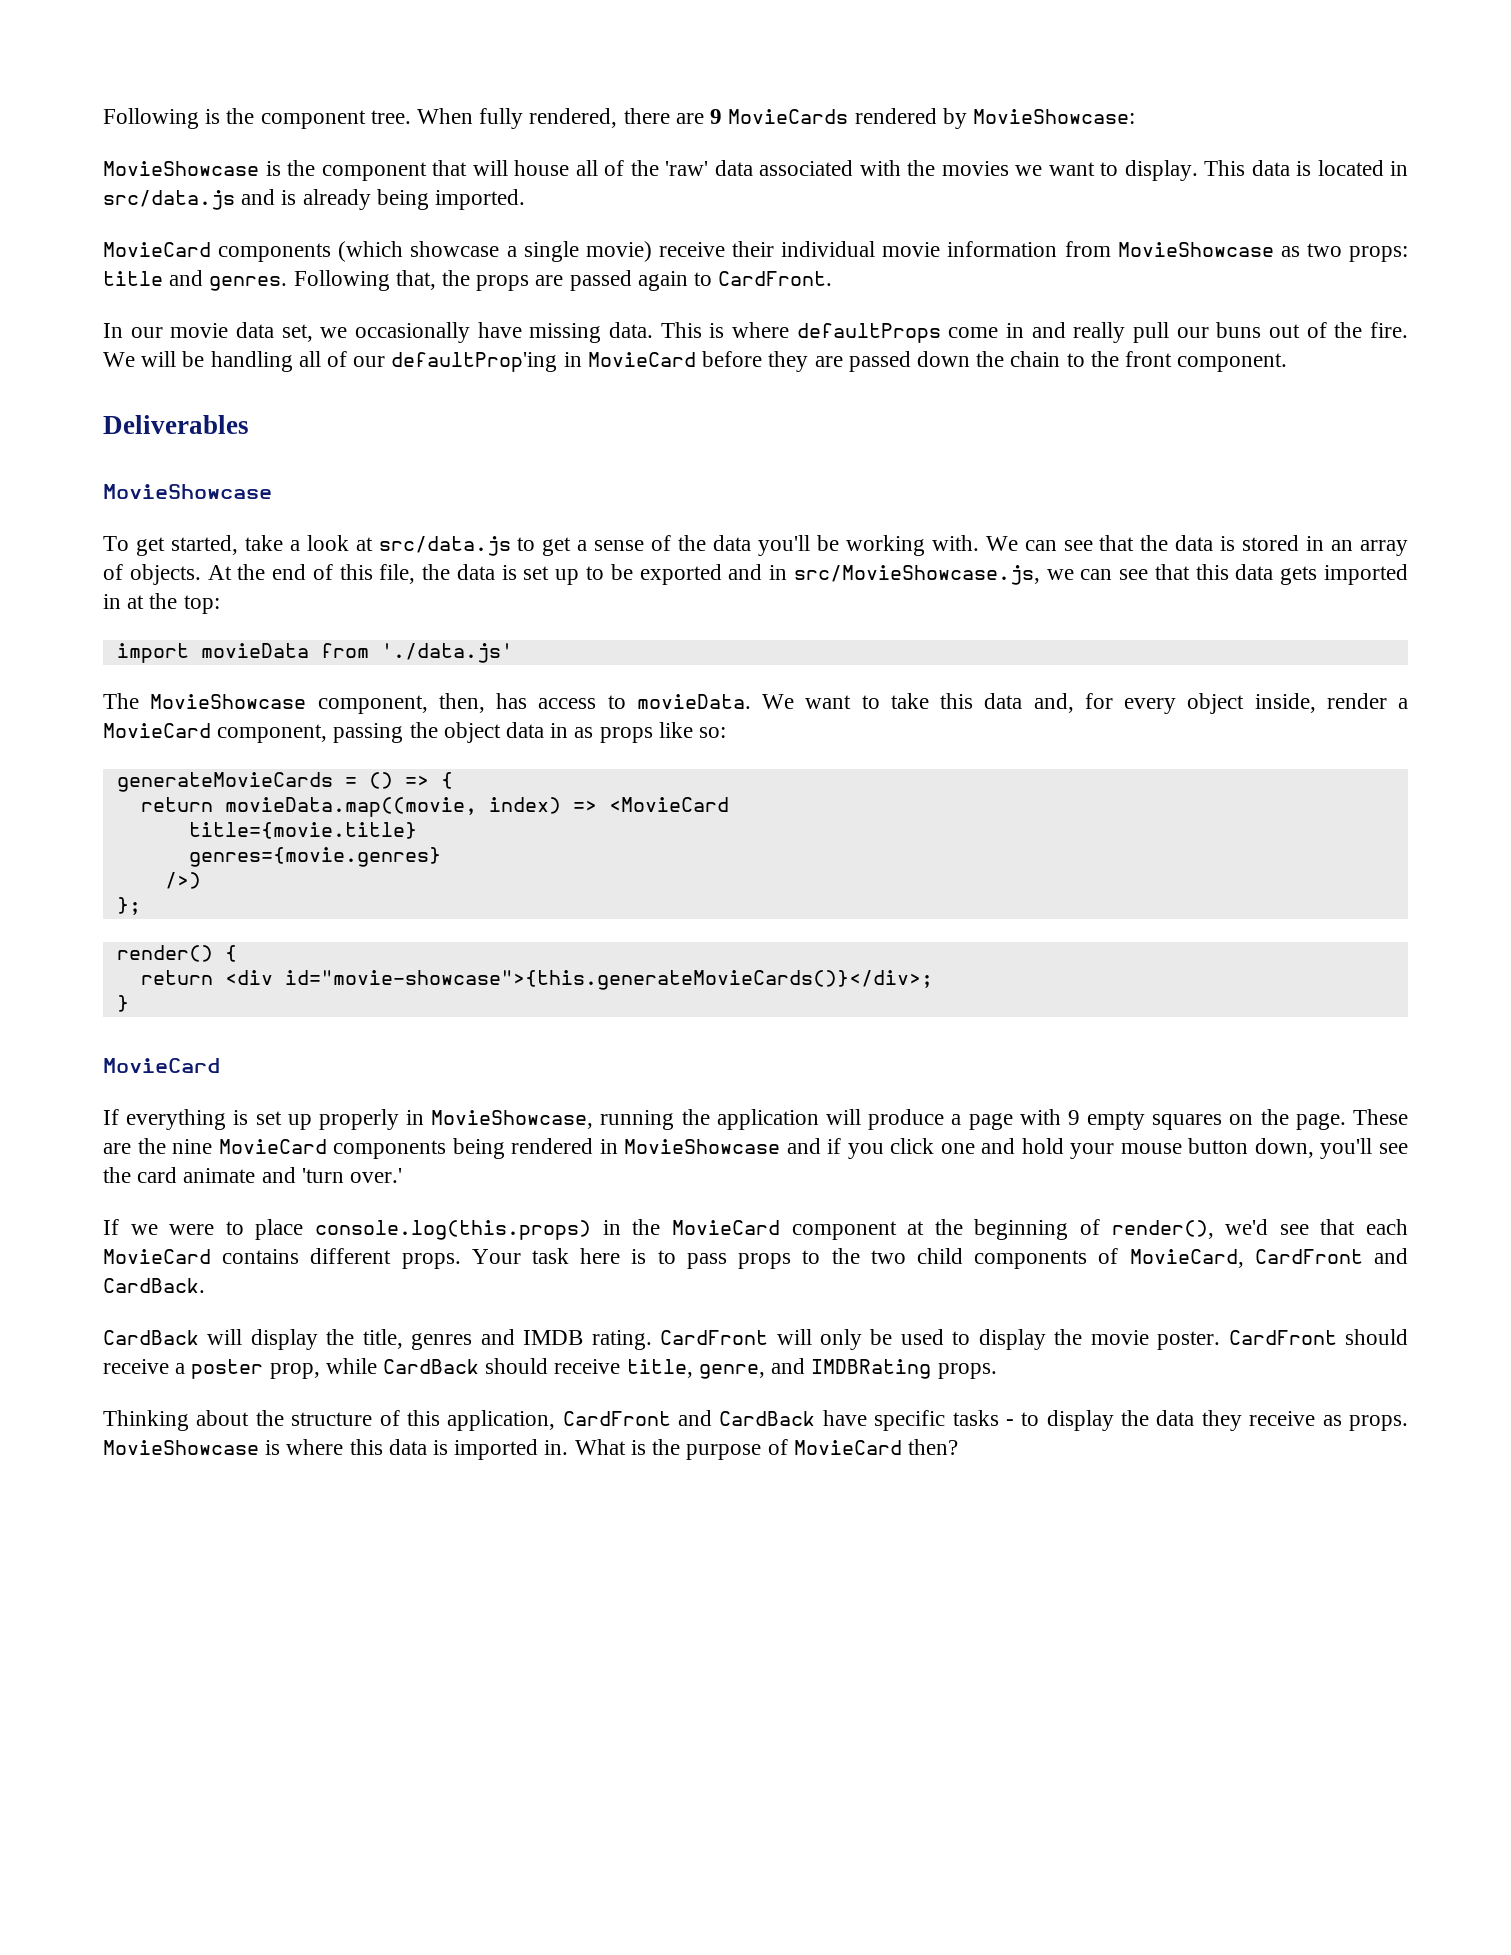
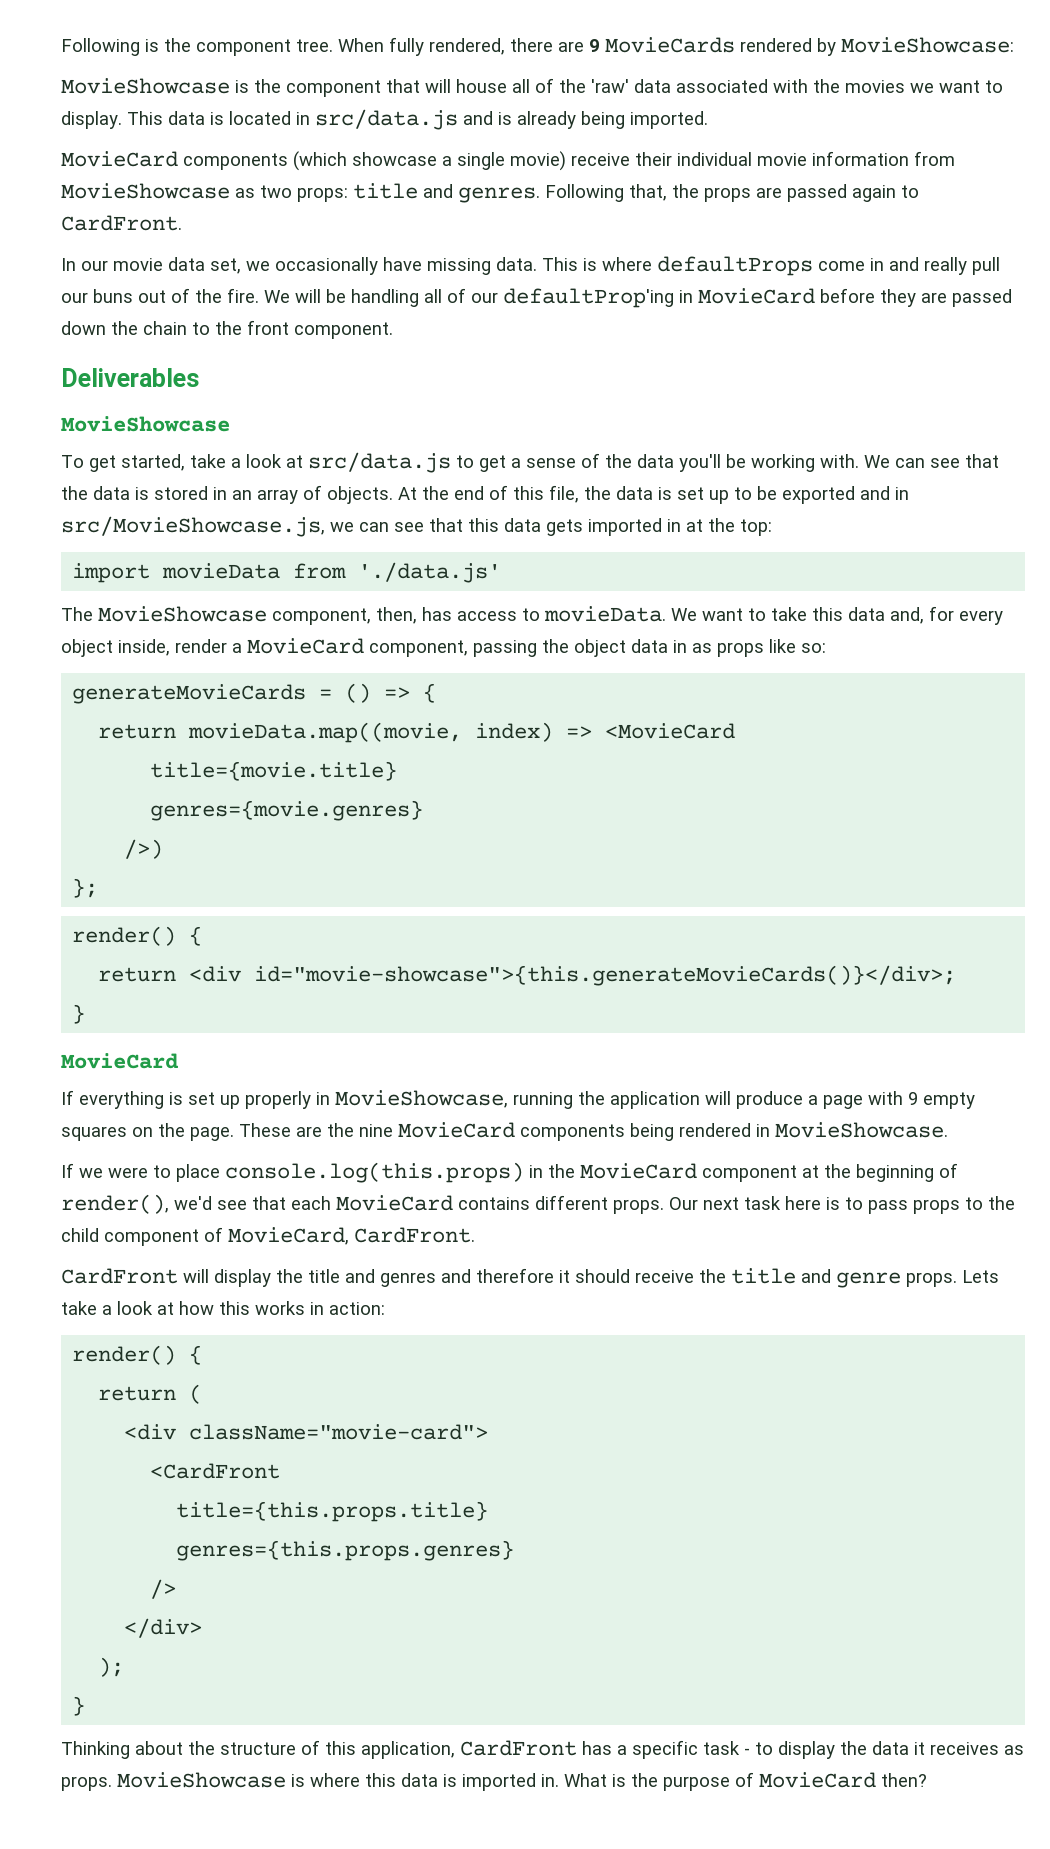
[624,1138,1409,1159] [103,1167,403,1183] MovieShowcase and if you click one and hold your mouse button down, you'll see the card animate and 'turn over.' -> [775,1122,948,1138] MovieShowcase.
[471,1249,521,1264] Your -> [669,1197,739,1210] Our next
[870,1248,1408,1269] [103,1278,205,1293] [103,1329,1409,1350] [103,1358,997,1379] two child components of MovieCard, CardFront and CardBack. // CardBack will display the title, genres and IMDB rating. CardFront will only be used to display the movie poster. CardFront should receive a poster prop, while CardBack should receive title, genre, and IMDBRating props. -> [61,1227,475,1246] [61,1268,999,1288] [61,1301,385,1315] [72,1345,203,1365] [98,1384,203,1404] [124,1424,489,1440] [150,1463,281,1479] [176,1501,489,1522] [176,1540,515,1561] [150,1579,177,1599] [124,1618,203,1638] [98,1657,125,1677] [72,1696,86,1716] child component of MovieCard, CardFront. // CardFront will display the title and genres and therefore it should receive the title and genre props. Lets take a look at how this works in action: // render() { // return ( // <div className="movie-card"> // <CardFront // title={this.props.title} // genres={this.props.genres} // /> // </div> // ); // }
[678,1410,999,1431] and CardBack have specific tasks -> [582,1740,740,1759] has a specific task
[1201,1410,1316,1431] they receive -> [914,1742,999,1755] it receives

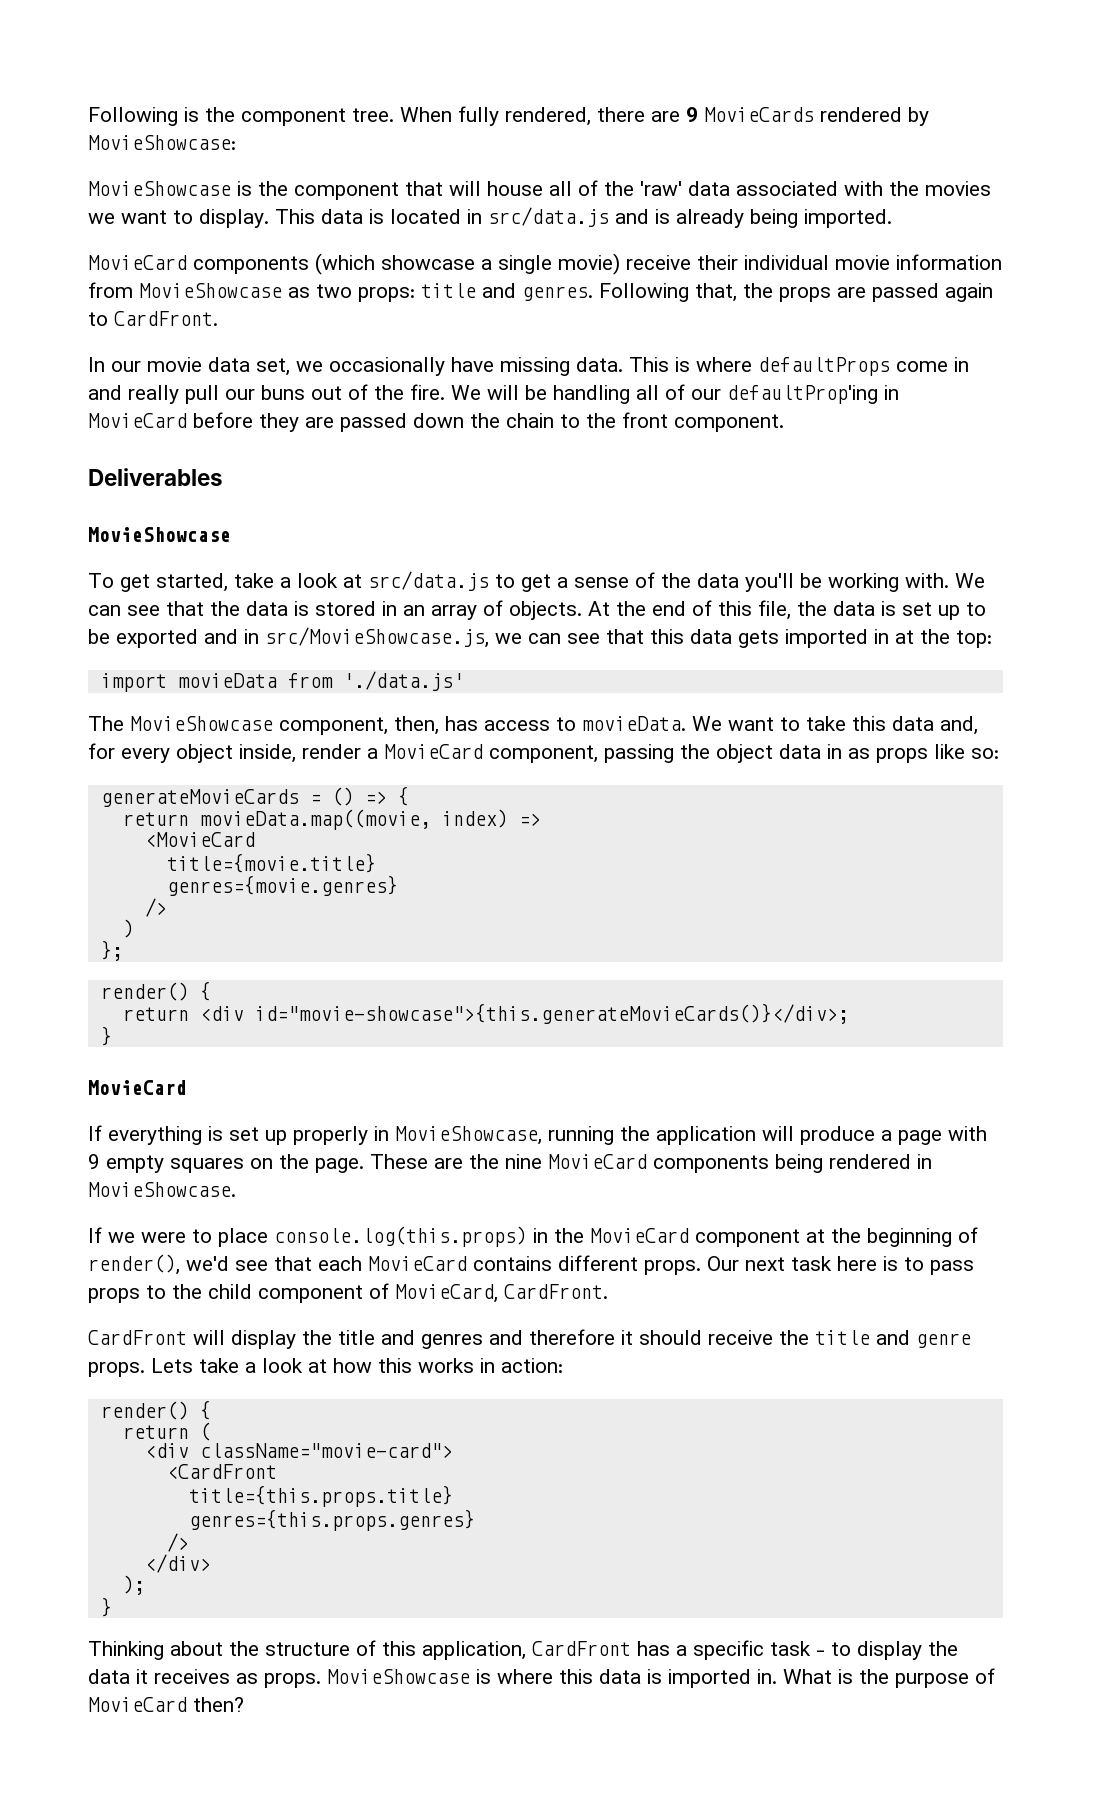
(593, 732) none -> (541, 819) //
[124,839,164,859] />) -> [144,898,167,917] [122,919,134,938] /> // )

